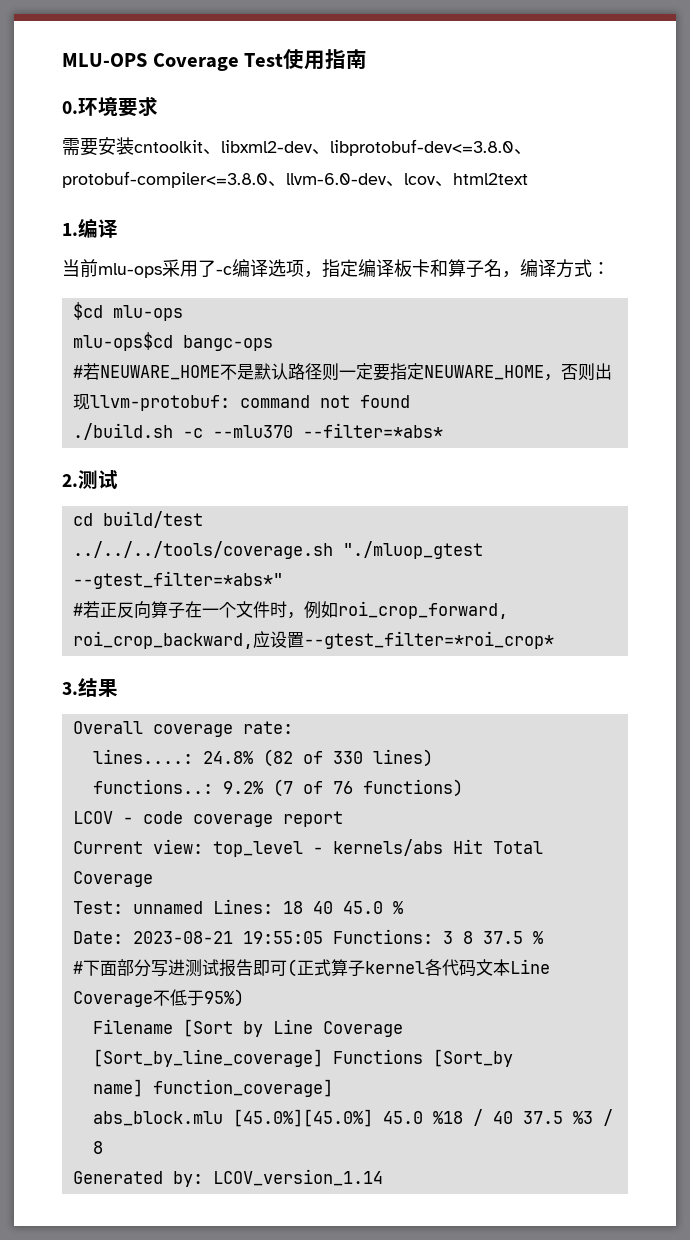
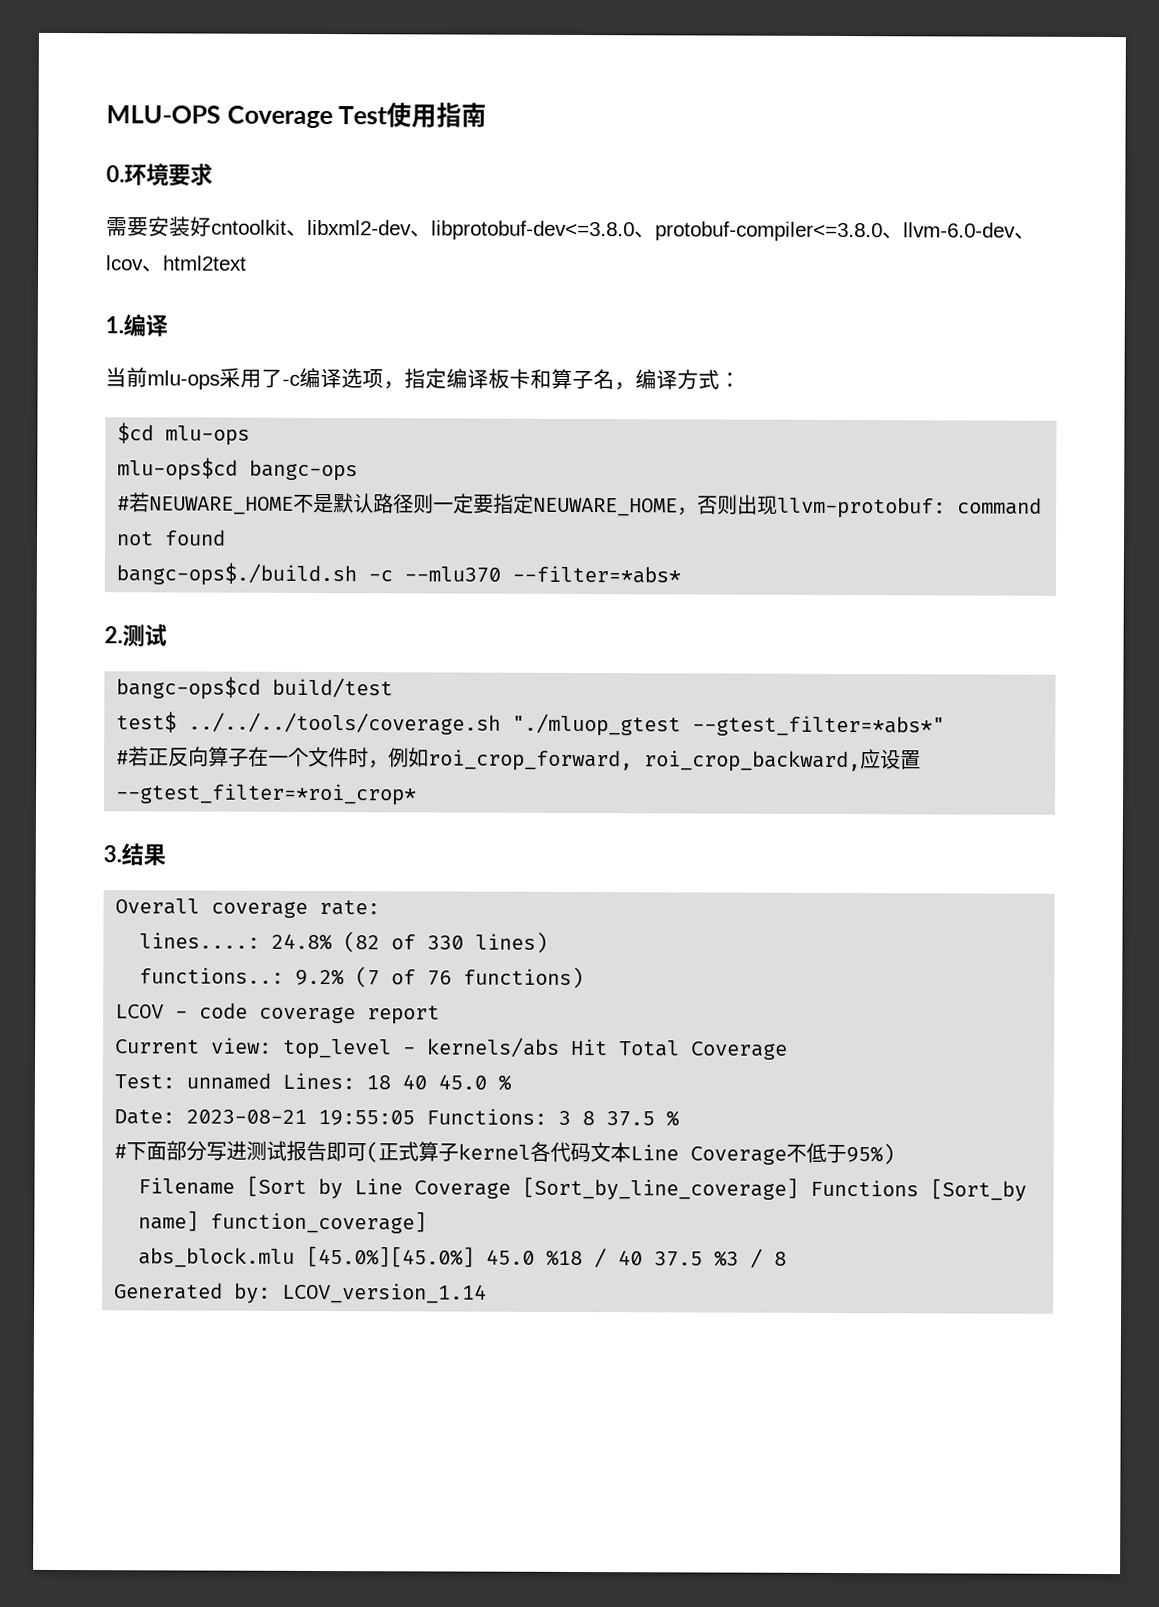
(134, 146) none -> [190,216,212,237] 好
[72,423,173,440] ./build.sh -> [116,562,358,587] bangc-ops$./build.sh
[72,513,93,526] cd -> [116,676,262,700] bangc-ops$cd
(203, 519) none -> [116,711,178,733] test$

